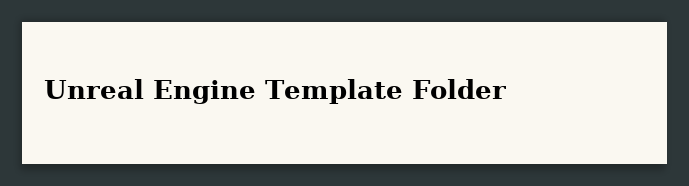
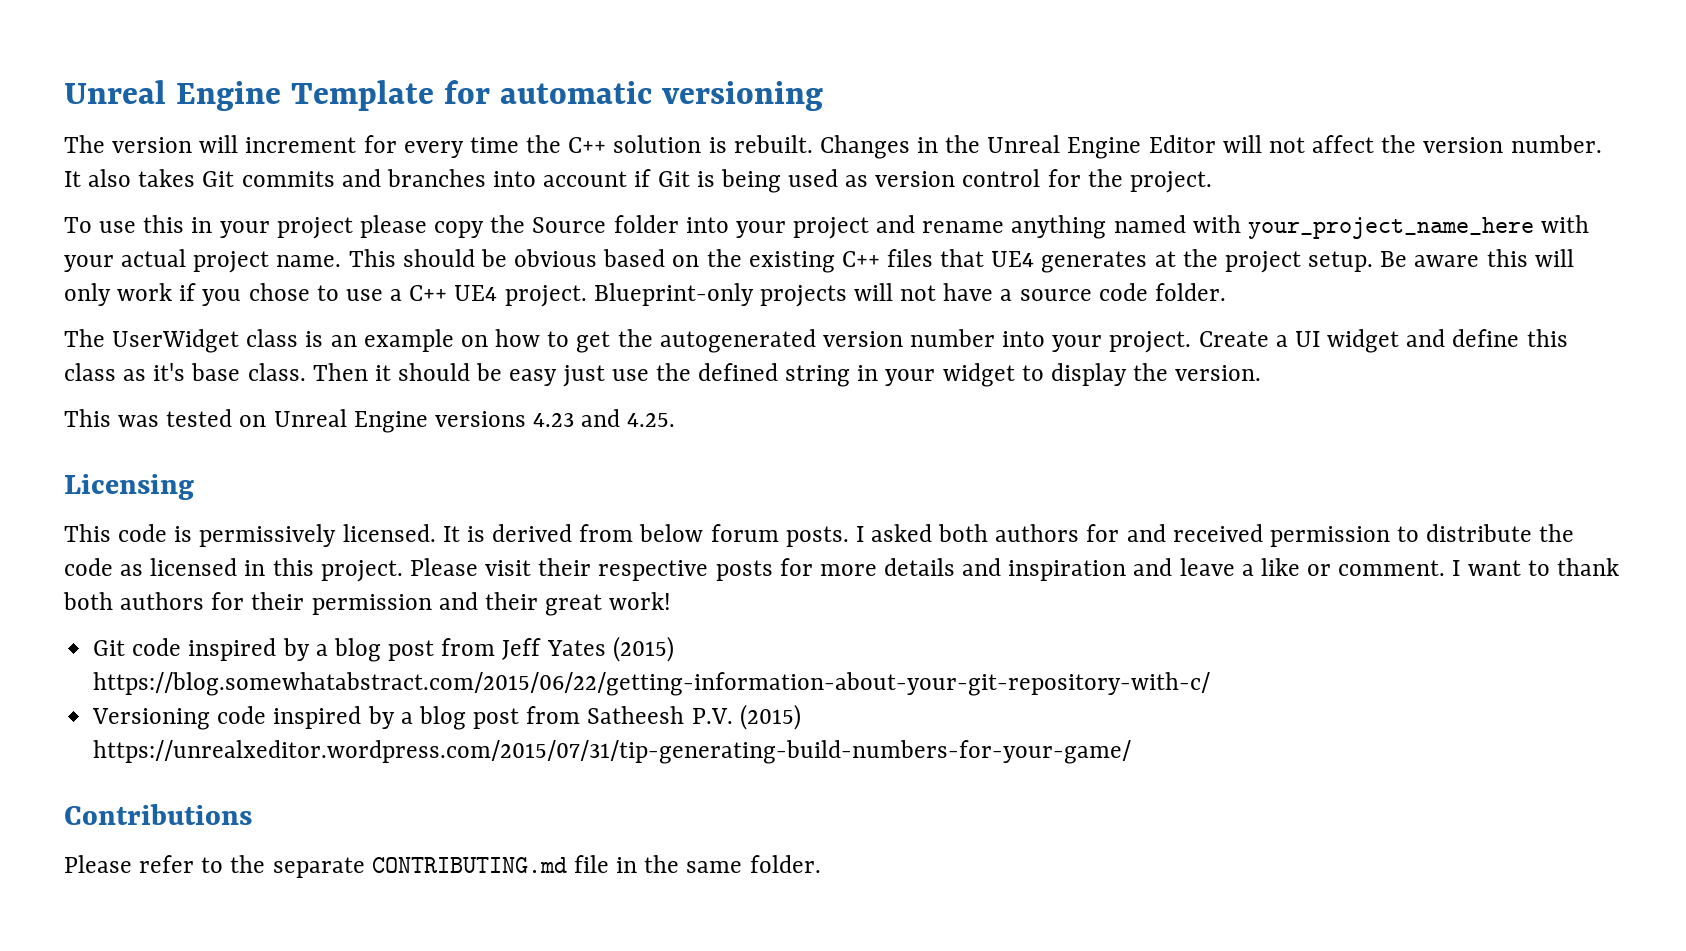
[411,79,506,99] Folder -> [443,80,823,111] [64,135,1602,159] [64,169,1212,193] [64,215,1590,239] [64,249,1574,273] [64,283,1226,307] [64,329,1568,353] [64,363,1262,387] [64,409,676,433] [64,474,194,500] [64,524,1575,547] [64,558,1619,582] [63,592,672,616] [93,636,674,662] [93,672,1211,696] [92,704,801,730] [93,740,1132,764] [64,804,252,825] [64,855,821,878] for automatic versioning // The version will increment for every time the C++ solution is rebuilt. Changes in the Unreal Engine Editor will not affect the version number. It also takes Git commits and branches into account if Git is being used as version control for the project. // To use this in your project please copy the Source folder into your project and rename anything named with your_project_name_here with your actual project name. This should be obvious based on the existing C++ files that UE4 generates at the project setup. Be aware this will only work if you chose to use a C++ UE4 project. Blueprint-only projects will not have a source code folder. // The UserWidget class is an example on how to get the autogenerated version number into your project. Create a UI widget and define this class as it's base class. Then it should be easy just use the defined string in your widget to display the version. // This was tested on Unreal Engine versions 4.23 and 4.25. // Licensing // This code is permissively licensed. It is derived from below forum posts. I asked both authors for and received permission to distribute the code as licensed in this project. Please visit their respective posts for more details and inspiration and leave a like or comment. I want to thank both authors for their permission and their great work! // Git code inspired by a blog post from Jeff Yates (2015) https://blog.somewhatabstract.com/2015/06/22/getting-information-about-your-git-repository-with-c/ // Versioning code inspired by a blog post from Satheesh P.V. (2015) https://unrealxeditor.wordpress.com/2015/07/31/tip-generating-build-numbers-for-your-game/ // Contributions // Please refer to the separate CONTRIBUTING.md file in the same folder.

